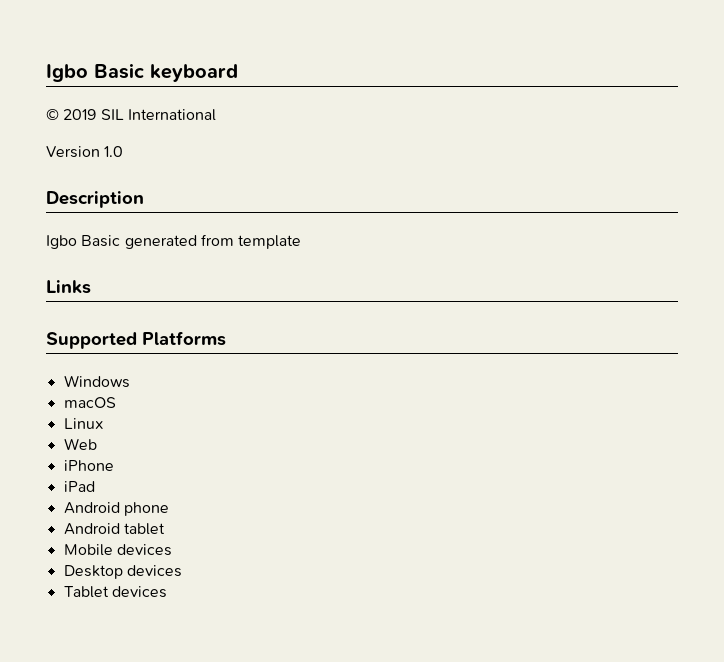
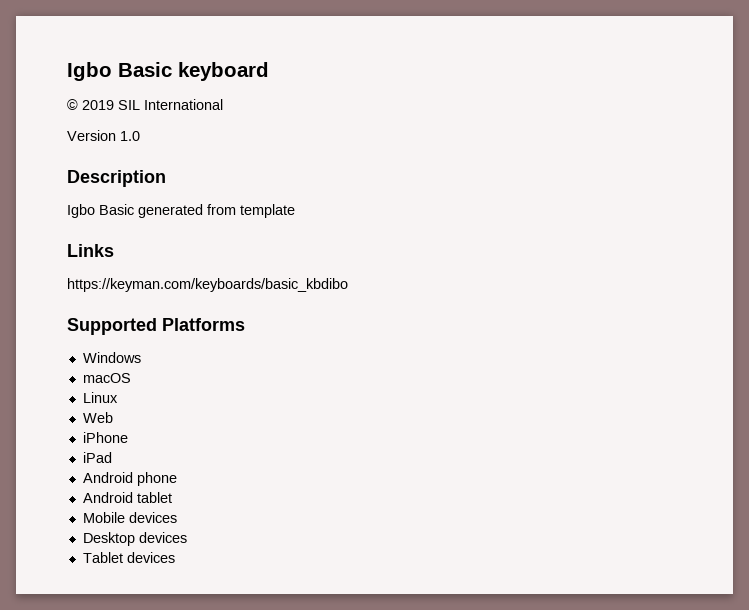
(91, 287) none -> [67,278,348,292] // https://keyman.com/keyboards/basic_kbdibo

